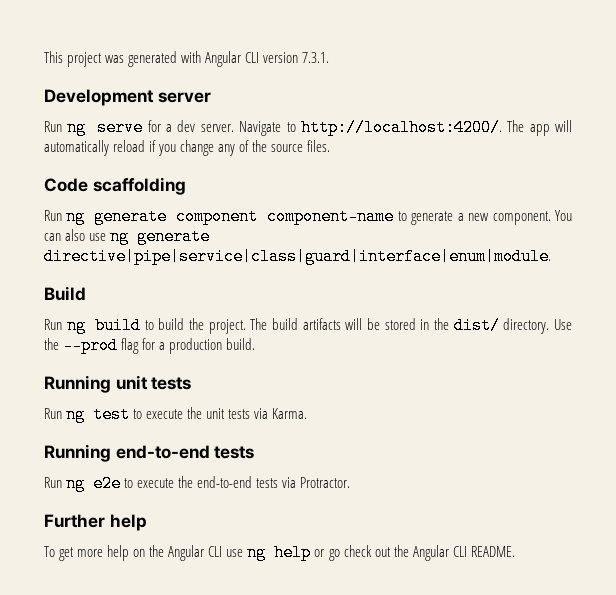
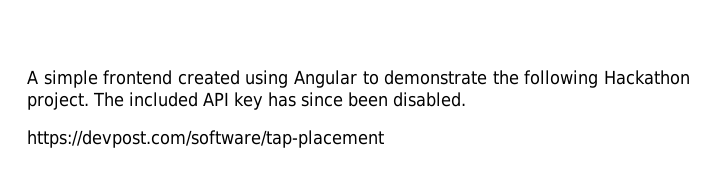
[44,51,330,67] [44,89,211,106] [44,119,573,136] [44,140,331,156] [44,177,186,195] [44,208,572,225] [44,228,211,245] [44,248,551,265] [44,286,86,301] [44,317,573,334] [44,337,256,354] [44,375,192,393] [44,406,308,423] [44,444,255,462] [44,475,351,492] [44,514,147,531] [44,544,515,561] This project was generated with Angular CLI version 7.3.1. // Development server // Run ng serve for a dev server. Navigate to http://localhost:4200/. The app will automatically reload if you change any of the source files. // Code scaffolding // Run ng generate component component-name to generate a new component. You can also use ng generate directive|pipe|service|class|guard|interface|enum|module. // Build // Run ng build to build the project. The build artifacts will be stored in the dist/ directory. Use the --prod flag for a production build. // Running unit tests // Run ng test to execute the unit tests via Karma. // Running end-to-end tests // Run ng e2e to execute the end-to-end tests via Protractor. // Further help // To get more help on the Angular CLI use ng help or go check out the Angular CLI README. -> [27,70,691,88] [27,92,466,110] [27,130,384,148] A simple frontend created using Angular to demonstrate the following Hackathon project. The included API key has since been disabled. // https://devpost.com/software/tap-placement

